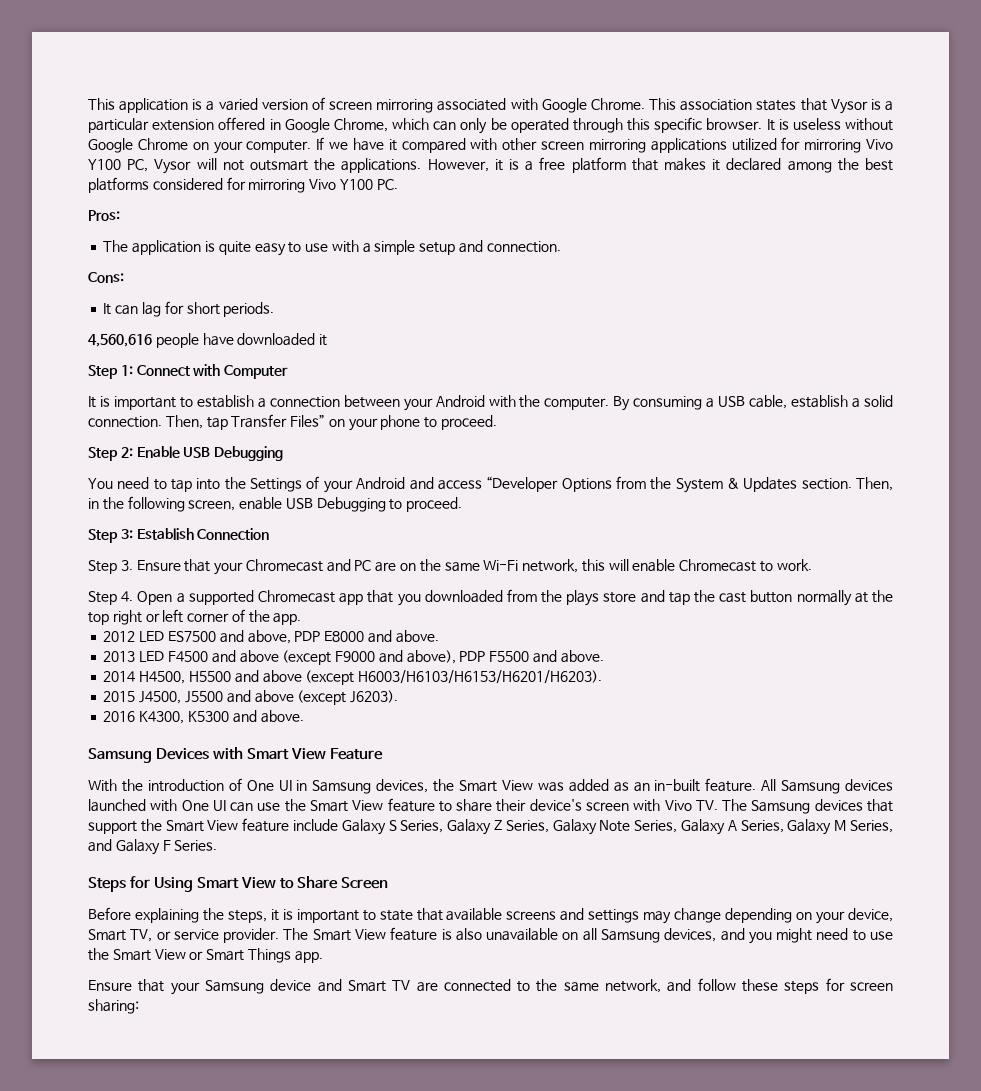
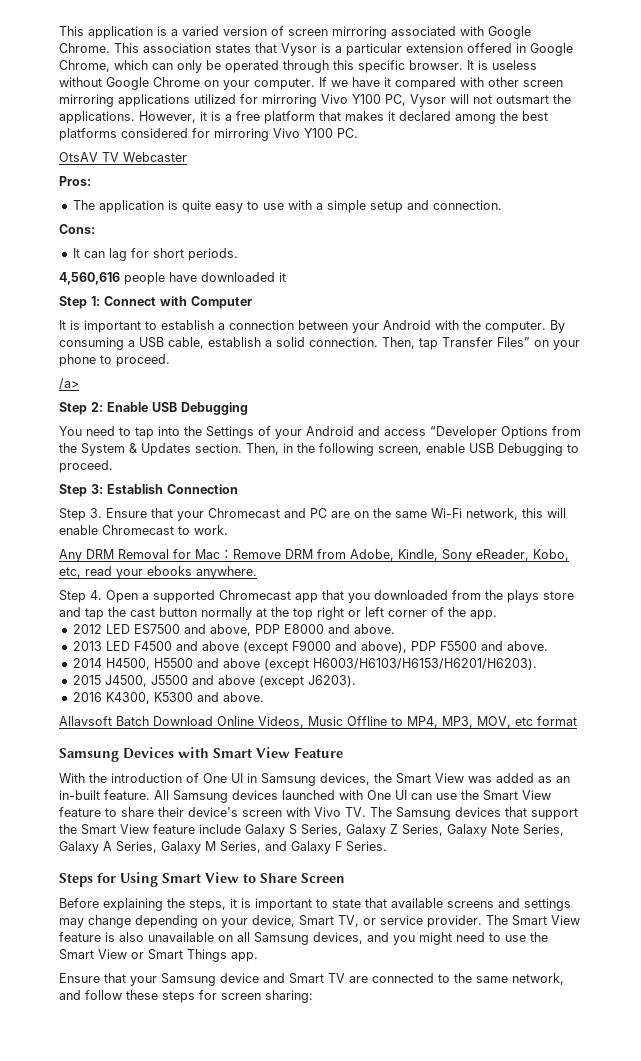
(398, 184) none -> [59,152,187,162] // OtsAV TV Webcaster
(498, 422) none -> [59,378,79,389] // /a>
(812, 565) none -> [59,549,569,562] [59,566,257,579] // Any DRM Removal for Mac：Remove DRM from Adobe, Kindle, Sony eReader, Kobo, etc, read your ebooks anywhere.
(304, 716) none -> [59,716,577,728] // Allavsoft Batch Download Online Videos, Music Offline to MP4, MP3, MOV, etc format

